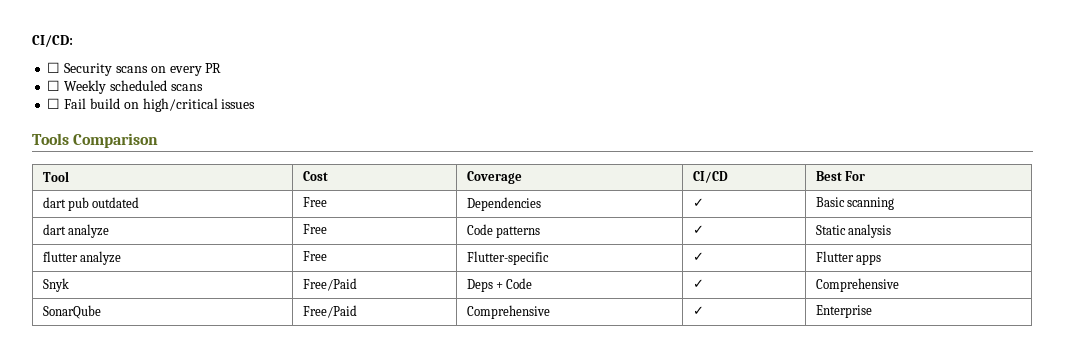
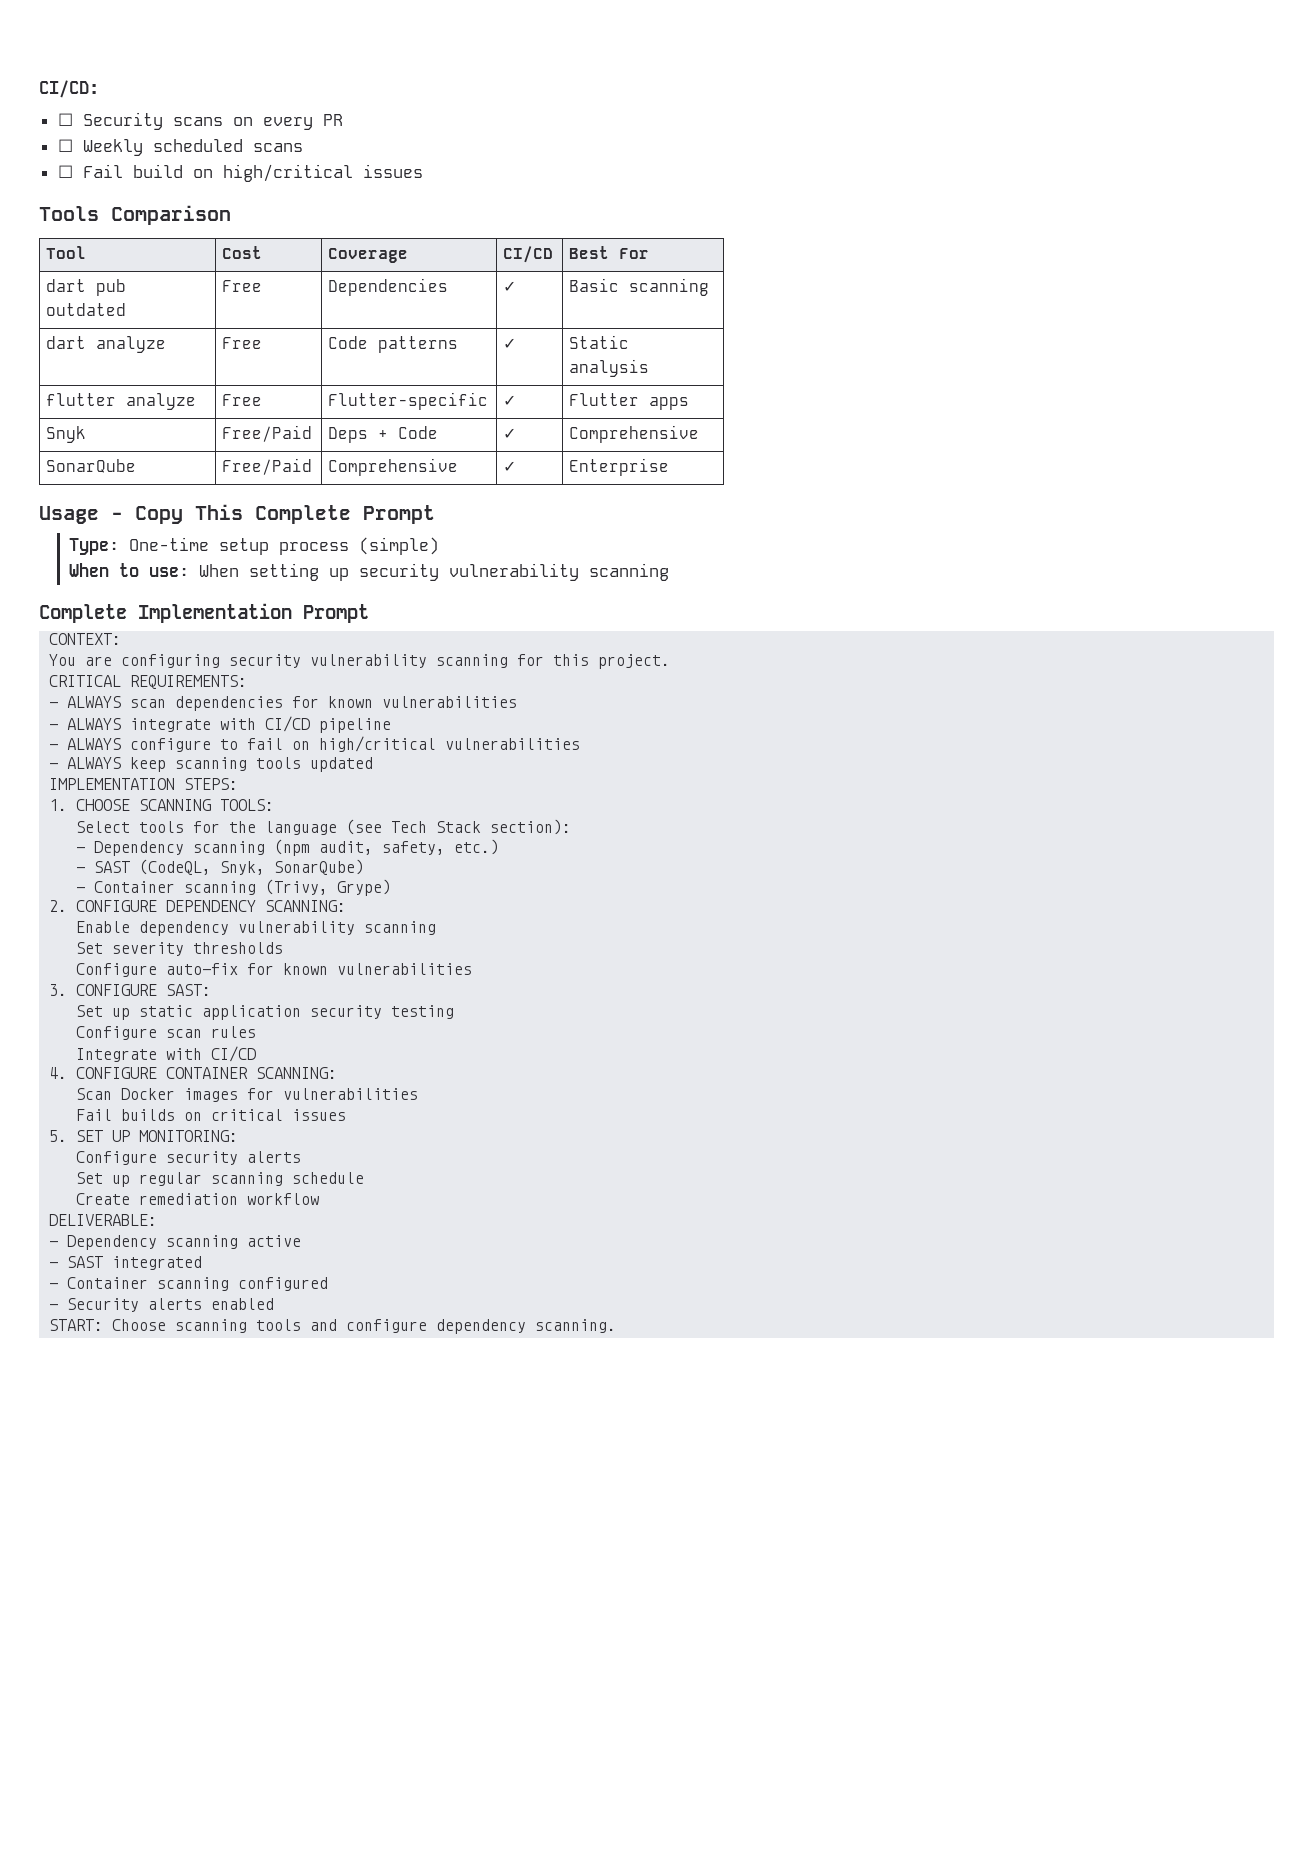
(872, 311) none -> [39,504,435,524] [69,537,440,555] [69,563,670,581] [39,603,369,623] [49,633,122,645] [49,654,671,669] [49,675,248,689] [49,696,518,711] [49,716,392,733] [49,736,581,752] [49,757,374,772] [49,778,239,790] [49,799,275,811] [76,819,572,835] [76,839,500,856] [76,859,365,875] [76,879,392,896] [49,900,347,912] [76,921,437,936] [76,942,284,956] [76,963,473,977] [49,984,212,996] [76,1005,455,1020] [76,1026,257,1040] [76,1046,257,1062] [49,1067,338,1079] [76,1088,419,1102] [76,1109,347,1121] [49,1130,239,1142] [76,1151,302,1165] [76,1172,365,1187] [76,1193,320,1205] [49,1214,158,1226] [49,1235,302,1250] [49,1256,203,1270] [49,1277,329,1291] [49,1298,275,1312] [49,1319,617,1334] // Usage - Copy This Complete Prompt // Type: One-time setup process (simple) // When to use: When setting up security vulnerability scanning // Complete Implementation Prompt // CONTEXT: // You are configuring security vulnerability scanning for this project. // CRITICAL REQUIREMENTS: // - ALWAYS scan dependencies for known vulnerabilities // - ALWAYS integrate with CI/CD pipeline // - ALWAYS configure to fail on high/critical vulnerabilities // - ALWAYS keep scanning tools updated // IMPLEMENTATION STEPS: // 1. CHOOSE SCANNING TOOLS: // Select tools for the language (see Tech Stack section): // - Dependency scanning (npm audit, safety, etc.) // - SAST (CodeQL, Snyk, SonarQube) // - Container scanning (Trivy, Grype) // 2. CONFIGURE DEPENDENCY SCANNING: // Enable dependency vulnerability scanning // Set severity thresholds // Configure auto-fix for known vulnerabilities // 3. CONFIGURE SAST: // Set up static application security testing // Configure scan rules // Integrate with CI/CD // 4. CONFIGURE CONTAINER SCANNING: // Scan Docker images for vulnerabilities // Fail builds on critical issues // 5. SET UP MONITORING: // Configure security alerts // Set up regular scanning schedule // Create remediation workflow // DELIVERABLE: // - Dependency scanning active // - SAST integrated // - Container scanning configured // - Security alerts enabled // START: Choose scanning tools and configure dependency scanning.

